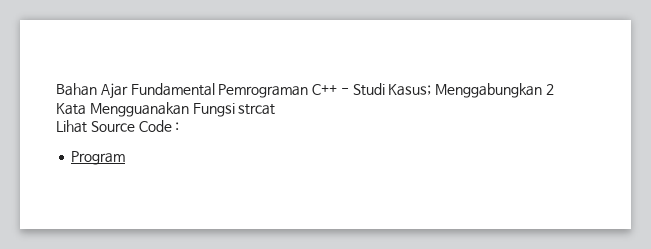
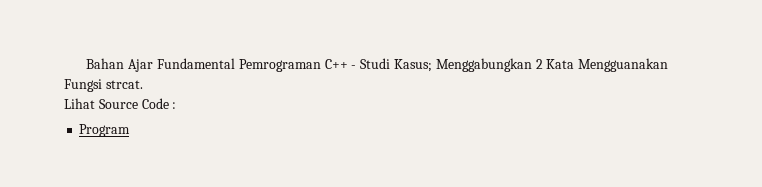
[238,104,276,115] strcat -> [105,80,143,89] strcat.

